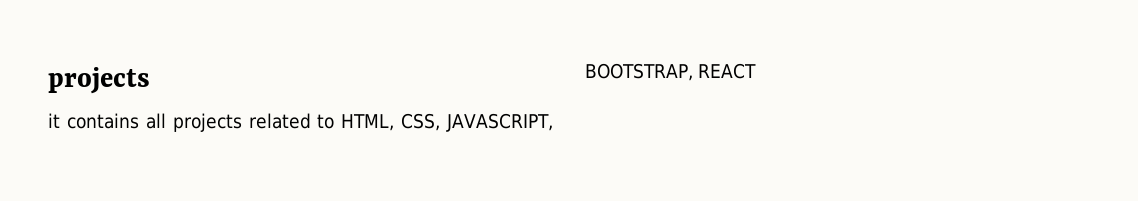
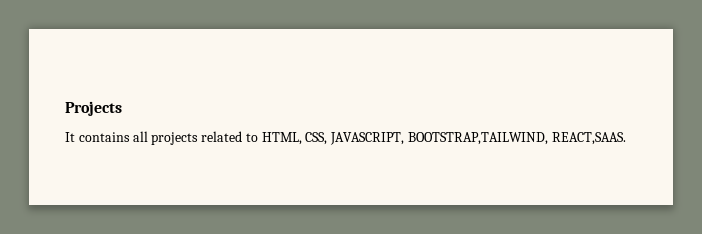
[48,67,150,94] [48,113,60,128] projects // it -> [65,101,122,116] [65,132,75,142] Projects // It
[585,63,757,81] BOOTSTRAP, REACT -> [408,132,626,145] BOOTSTRAP,TAILWIND, REACT,SAAS.

